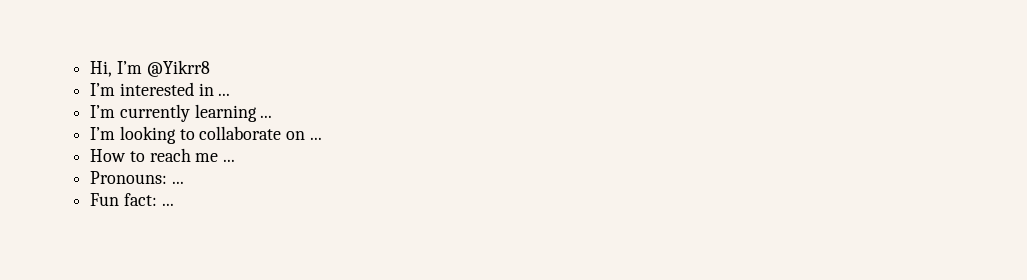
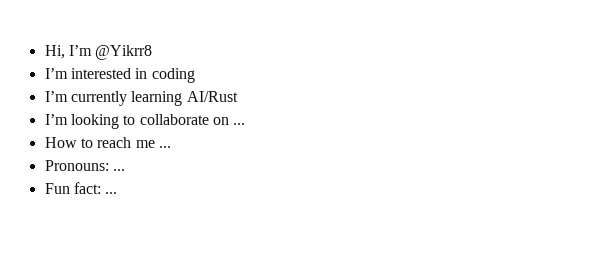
[218,93,231,96] ... -> [151,68,195,83] coding
[260,115,273,118] ... -> [186,91,238,102] AI/Rust

